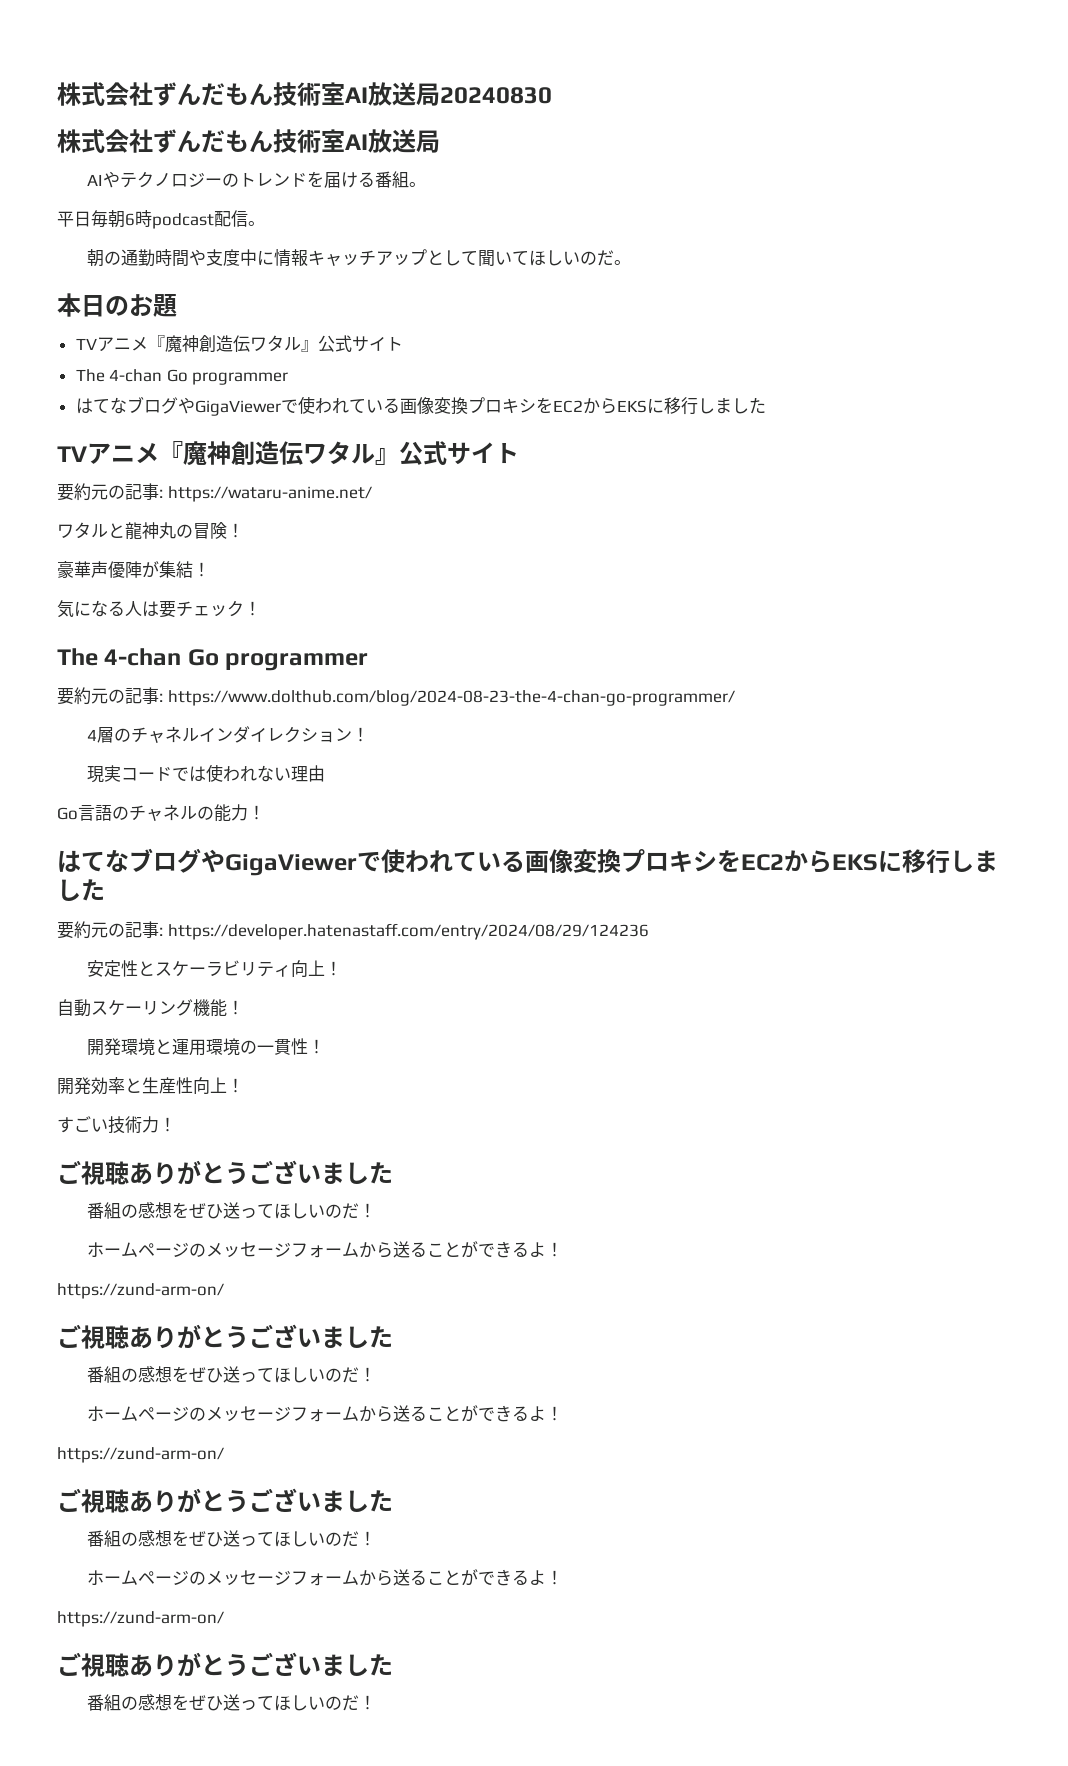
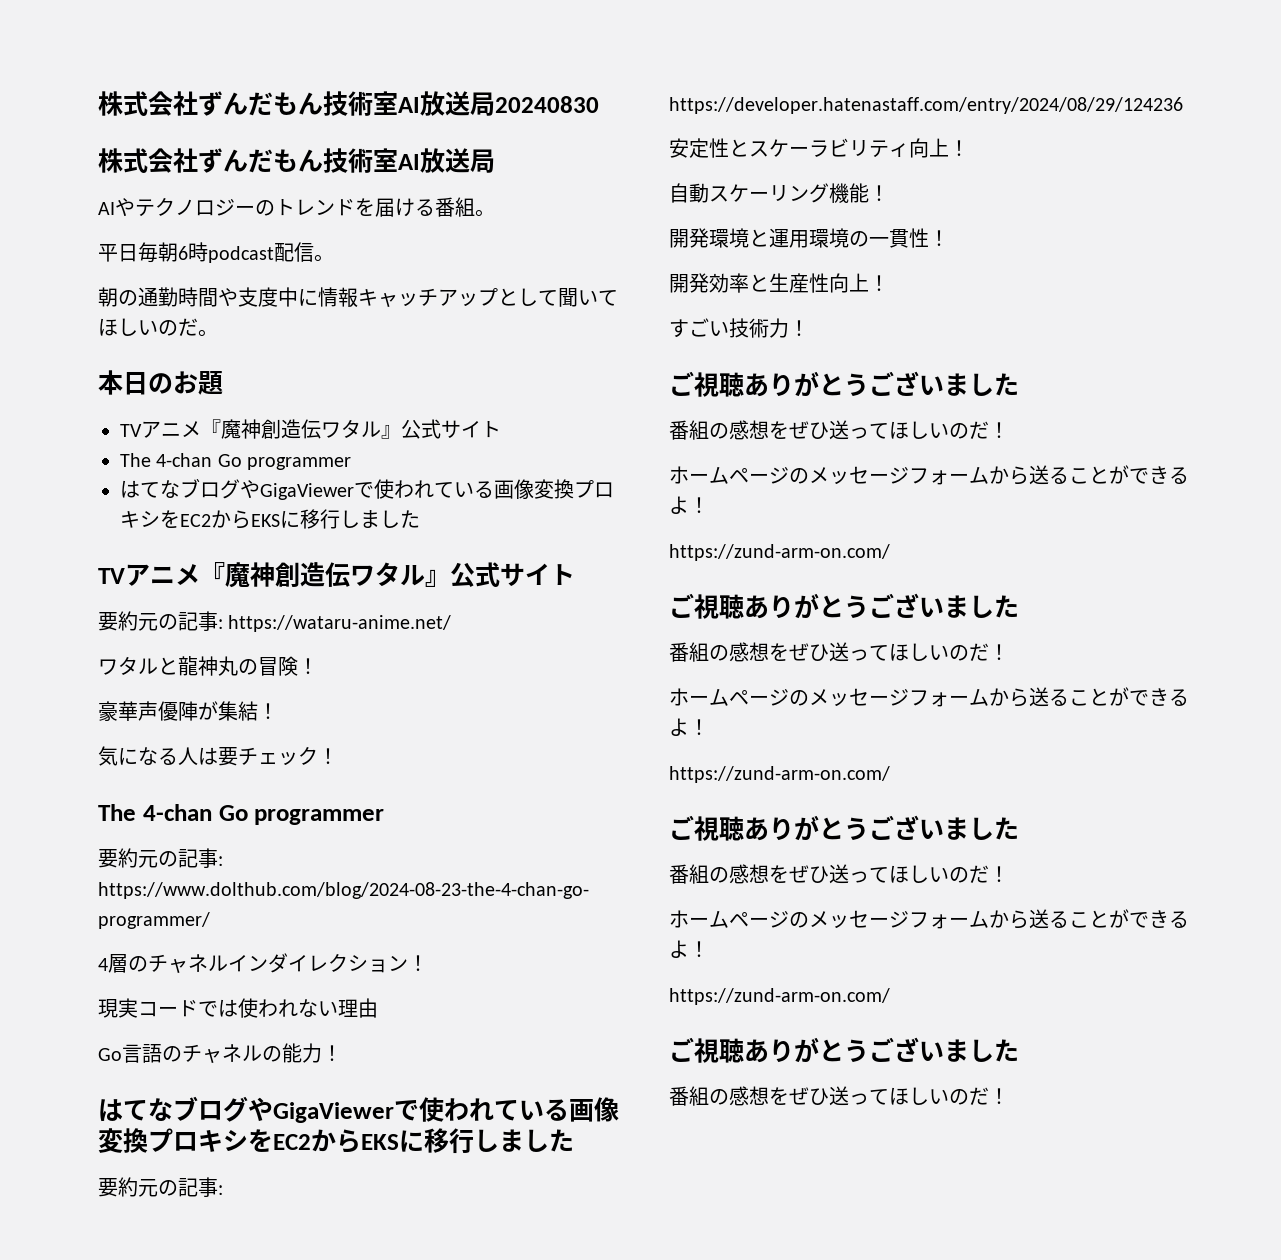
[57,1283,224,1299] https://zund-arm-on/ -> [669,544,890,561] https://zund-arm-on.com/
[57,1447,224,1463] https://zund-arm-on/ -> [669,766,890,783] https://zund-arm-on.com/
[57,1611,224,1627] https://zund-arm-on/ -> [669,988,890,1005] https://zund-arm-on.com/

